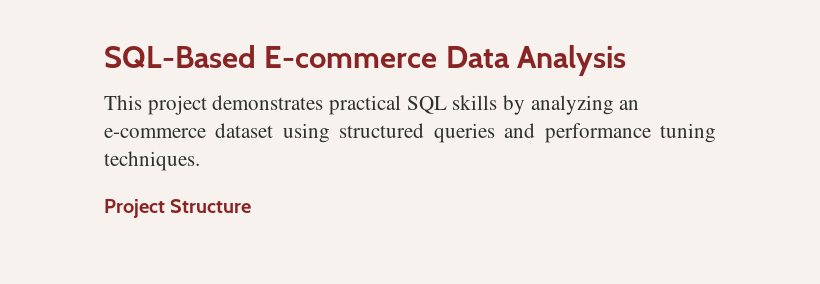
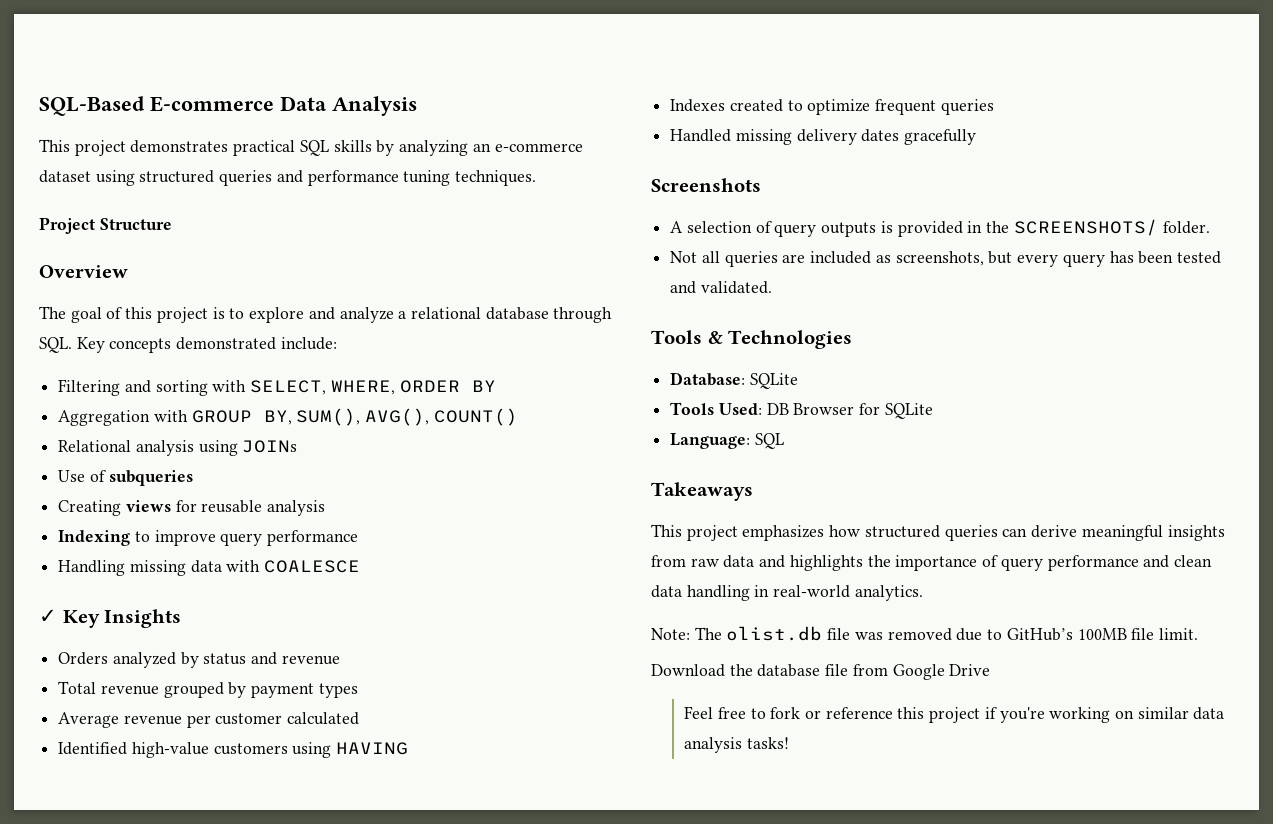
(252, 206) none -> [39,265,128,278] [39,306,613,323] [39,337,337,353] [58,379,496,396] [58,408,518,426] [58,440,298,456] [58,470,193,486] [58,500,326,516] [58,530,359,546] [58,560,361,576] [39,609,182,628] [58,652,340,668] [58,681,358,698] [58,712,360,728] [58,742,409,758] [670,99,994,115] [670,129,977,145] [651,178,761,192] [670,219,1210,237] [670,251,1221,267] [670,281,772,294] [651,330,853,349] [670,372,798,389] [670,402,933,419] [670,433,784,449] [651,482,753,501] [651,524,1225,541] [651,555,1212,571] [651,585,923,601] [651,626,1198,641] [651,664,991,680] [684,706,1225,723] [684,737,789,753] // Overview // The goal of this project is to explore and analyze a relational database through SQL. Key concepts demonstrated include: // Filtering and sorting with SELECT, WHERE, ORDER BY // Aggregation with GROUP BY, SUM(), AVG(), COUNT() // Relational analysis using JOINs // Use of subqueries // Creating views for reusable analysis // Indexing to improve query performance // Handling missing data with COALESCE // ✓ Key Insights // Orders analyzed by status and revenue // Total revenue grouped by payment types // Average revenue per customer calculated // Identified high-value customers using HAVING // Indexes created to optimize frequent queries // Handled missing delivery dates gracefully // Screenshots // A selection of query outputs is provided in the SCREENSHOTS/ folder. // Not all queries are included as screenshots, but every query has been tested and validated. // Tools & Technologies // Database: SQLite // Tools Used: DB Browser for SQLite // Language: SQL // Takeaways // This project emphasizes how structured queries can derive meaningful insights from raw data and highlights the importance of query performance and clean data handling in real-world analytics. // Note: The olist.db file was removed due to GitHub’s 100MB file limit. // Download the database file from Google Drive // Feel free to fork or reference this project if you're working on similar data analysis tasks!

